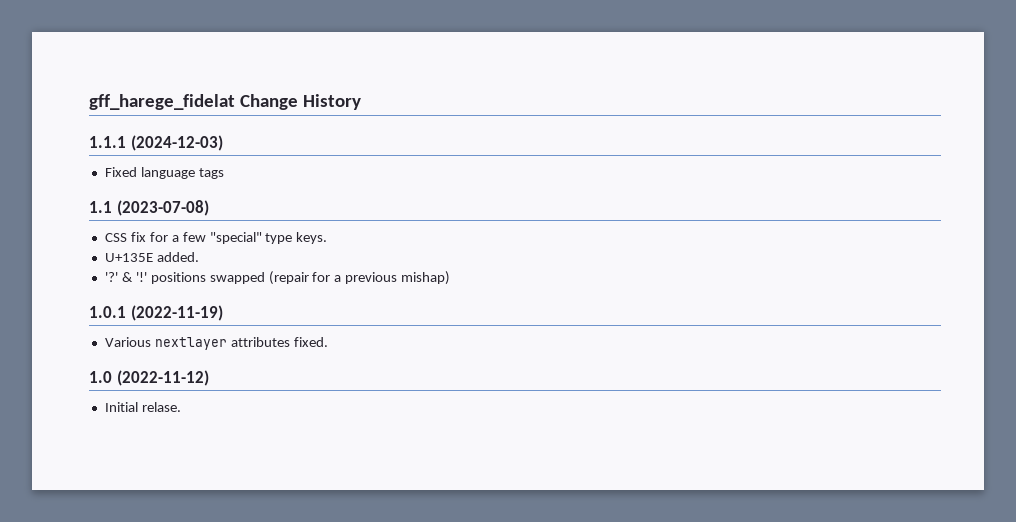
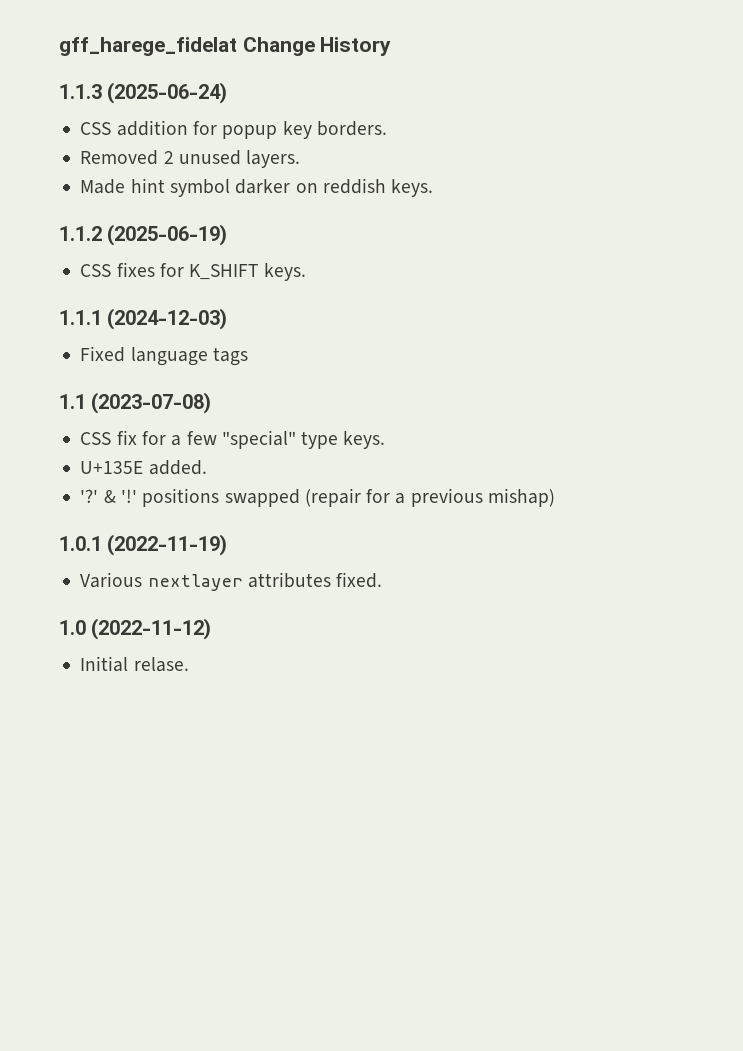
(361, 102) none -> [59,82,228,104] [80,120,387,139] [80,150,301,168] [80,178,434,197] [59,224,228,246] [80,262,306,281] // 1.1.3 (2025-06-24) // CSS addition for popup key borders. // Removed 2 unused layers. // Made hint symbol darker on reddish keys. // 1.1.2 (2025-06-19) // CSS fixes for K_SHIFT keys.

